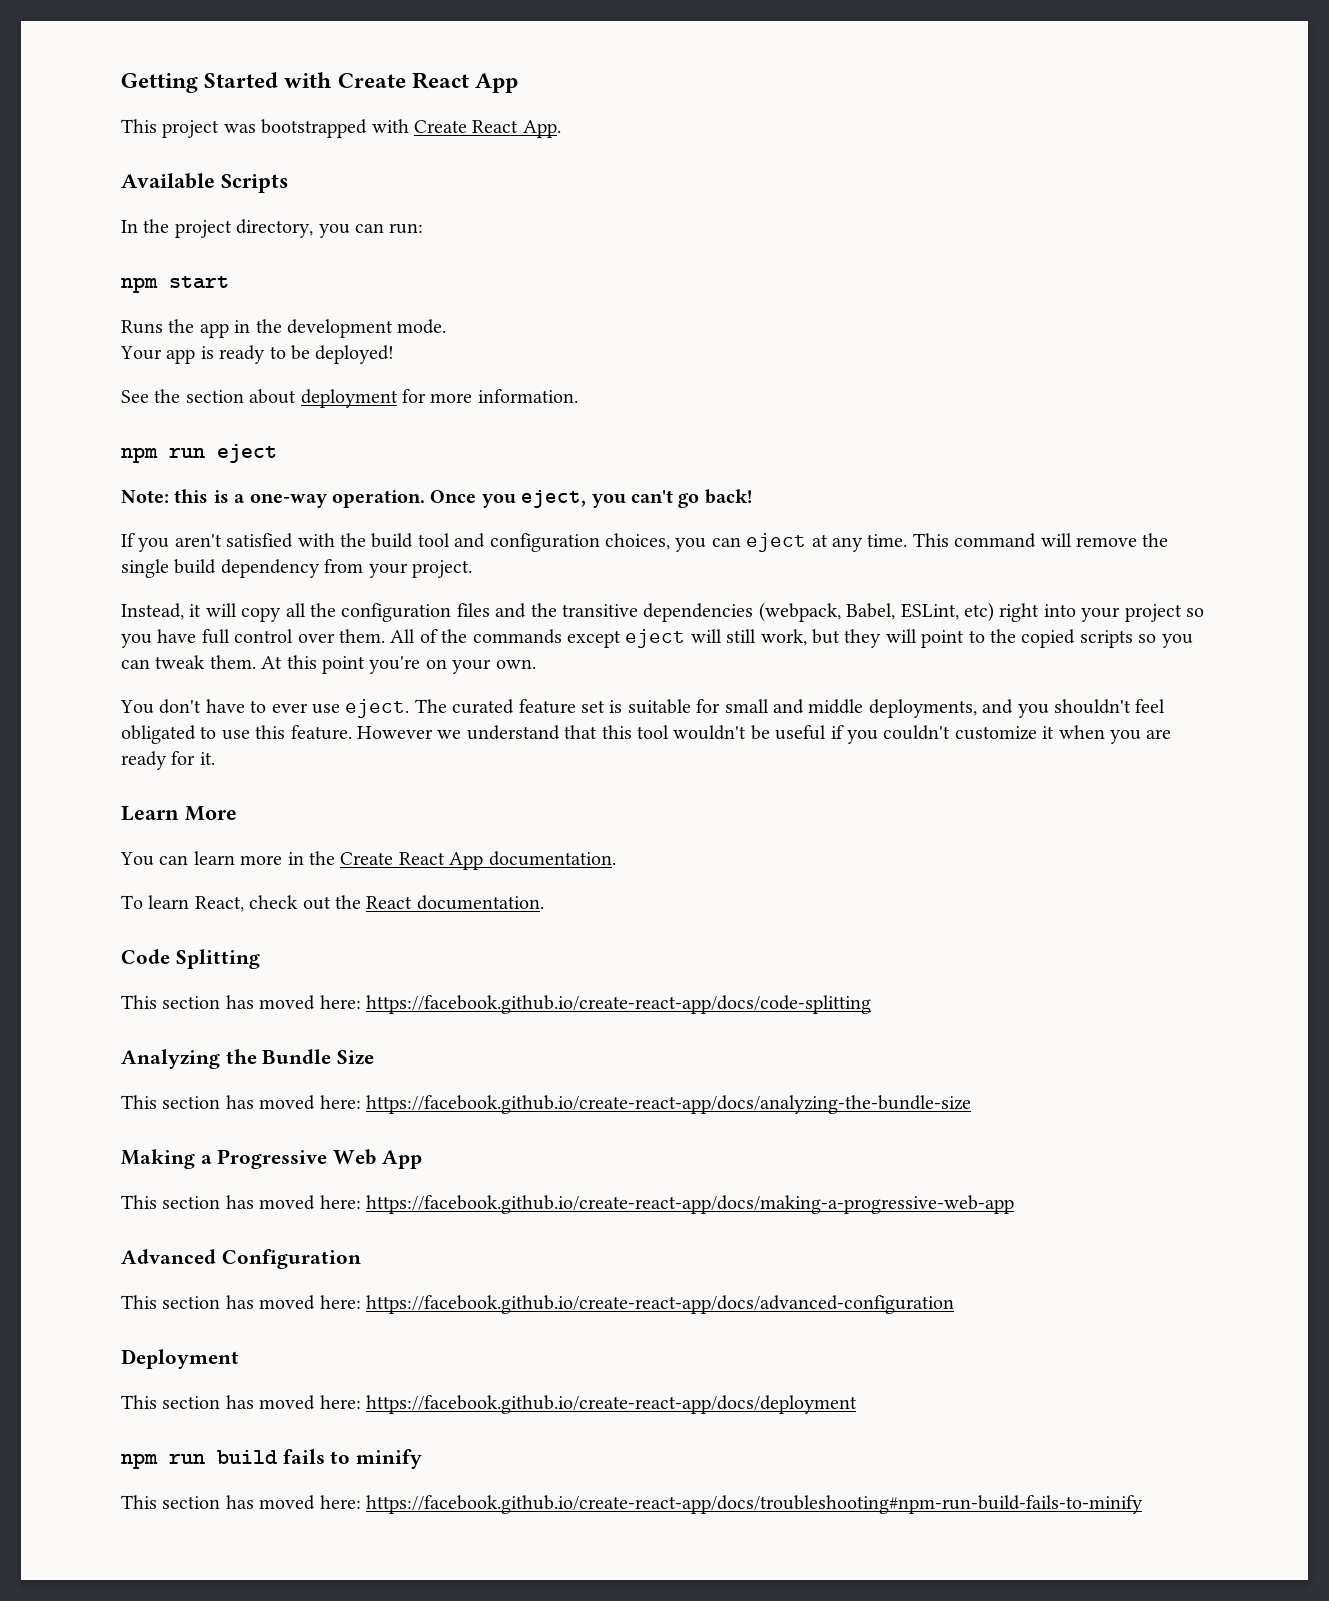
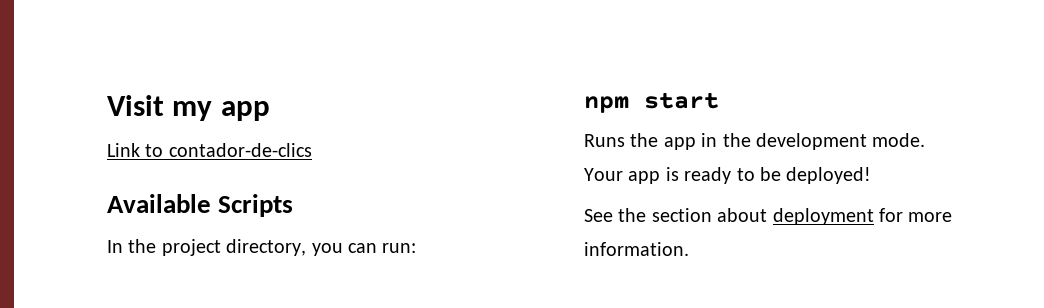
[121,72,519,93] [121,119,561,138] Getting Started with Create React App // This project was bootstrapped with Create React App. -> [107,95,270,121] [107,143,312,157] Visit my app // Link to contador-de-clics
[121,444,277,463] [121,489,752,508] [121,533,1169,552] [121,559,472,578] [121,602,1204,622] [121,629,1193,648] [121,655,536,674] [120,699,1166,718] [121,725,1172,744] [121,751,215,770] [121,806,237,821] [120,851,616,870] [121,895,544,912] [121,949,260,969] [121,995,871,1014] [121,1049,375,1069] [121,1095,971,1114] [121,1149,422,1169] [121,1195,1014,1214] [121,1249,361,1269] [121,1295,954,1314] [121,1349,239,1369] [121,1395,857,1414] [121,1449,423,1469] [121,1495,1143,1514] // npm run eject // Note: this is a one-way operation. Once you eject, you can't go back! // If you aren't satisfied with the build tool and configuration choices, you can eject at any time. This command will remove the single build dependency from your project. // Instead, it will copy all the configuration files and the transitive dependencies (webpack, Babel, ESLint, etc) right into your project so you have full control over them. All of the commands except eject will still work, but they will point to the copied scripts so you can tweak them. At this point you're on your own. // You don't have to ever use eject. The curated feature set is suitable for small and middle deployments, and you shouldn't feel obligated to use this feature. However we understand that this tool wouldn't be useful if you couldn't customize it when you are ready for it. // Learn More // You can learn more in the Create React App documentation. // To learn React, check out the React documentation. // Code Splitting // This section has moved here: https://facebook.github.io/create-react-app/docs/code-splitting // Analyzing the Bundle Size // This section has moved here: https://facebook.github.io/create-react-app/docs/analyzing-the-bundle-size // Making a Progressive Web App // This section has moved here: https://facebook.github.io/create-react-app/docs/making-a-progressive-web-app // Advanced Configuration // This section has moved here: https://facebook.github.io/create-react-app/docs/advanced-configuration // Deployment // This section has moved here: https://facebook.github.io/create-react-app/docs/deployment // npm run build fails to minify // This section has moved here: https://facebook.github.io/create-react-app/docs/troubleshooting#npm-run-build-fails-to-minify -> (689, 249) none

